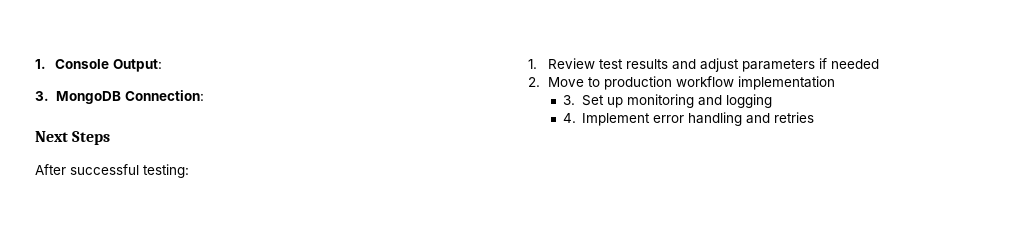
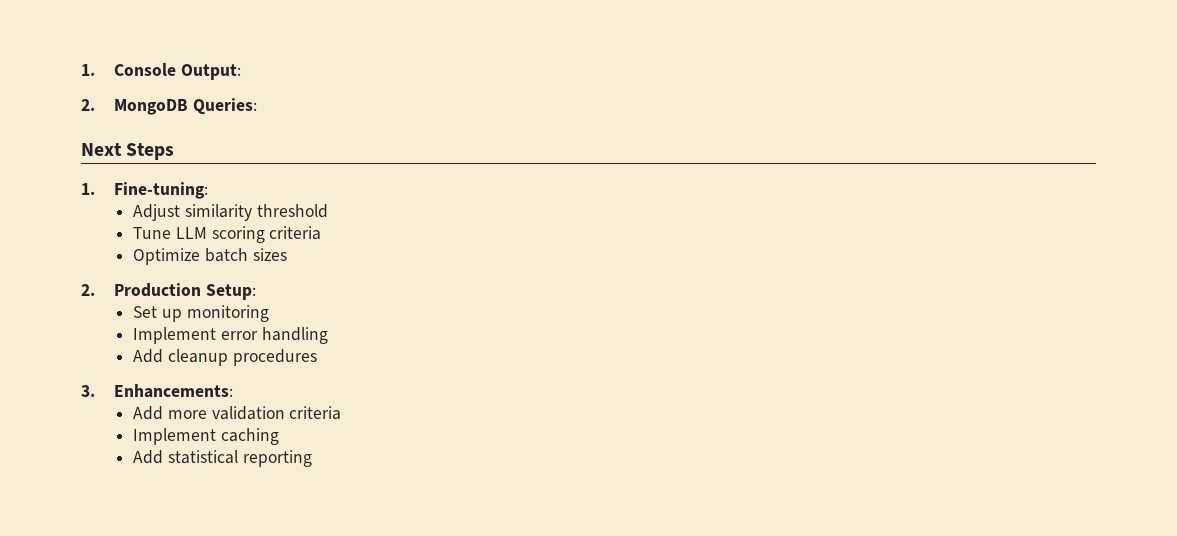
[35,90,204,104] 3. MongoDB Connection: -> [81,98,257,115] 2. MongoDB Queries:
[35,164,189,178] [528,58,879,72] [528,76,835,90] [562,95,575,105] After successful testing: // 1. Review test results and adjust parameters if needed // 2. Move to production workflow implementation // 3. -> [81,182,208,199] [133,204,328,221] [133,226,322,243] [133,248,287,265] [81,283,256,300] 1. Fine-tuning: // Adjust similarity threshold // Tune LLM scoring criteria // Optimize batch sizes // 2. Production Setup: //
[698,94,773,108] [562,113,576,123] and logging // 4. -> (269, 313) //
[746,112,815,124] and retries -> [133,349,317,366] [81,384,233,398] [133,406,342,420] [133,428,279,445] [133,450,312,467] // Add cleanup procedures // 3. Enhancements: // Add more validation criteria // Implement caching // Add statistical reporting

